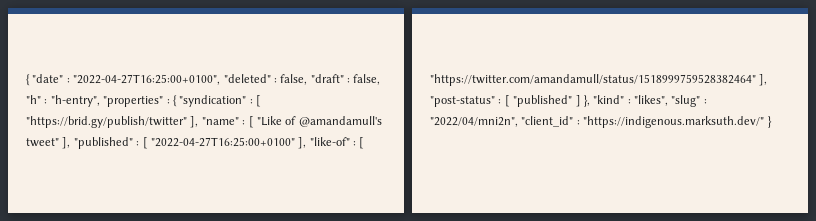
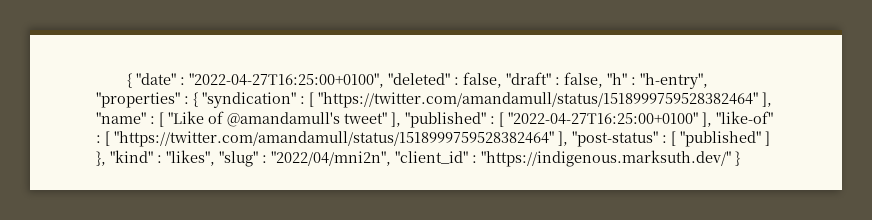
[26,116,187,128] "https://brid.gy/publish/twitter" -> [318,92,758,108] "https://twitter.com/amandamull/status/1518999759528382464"

